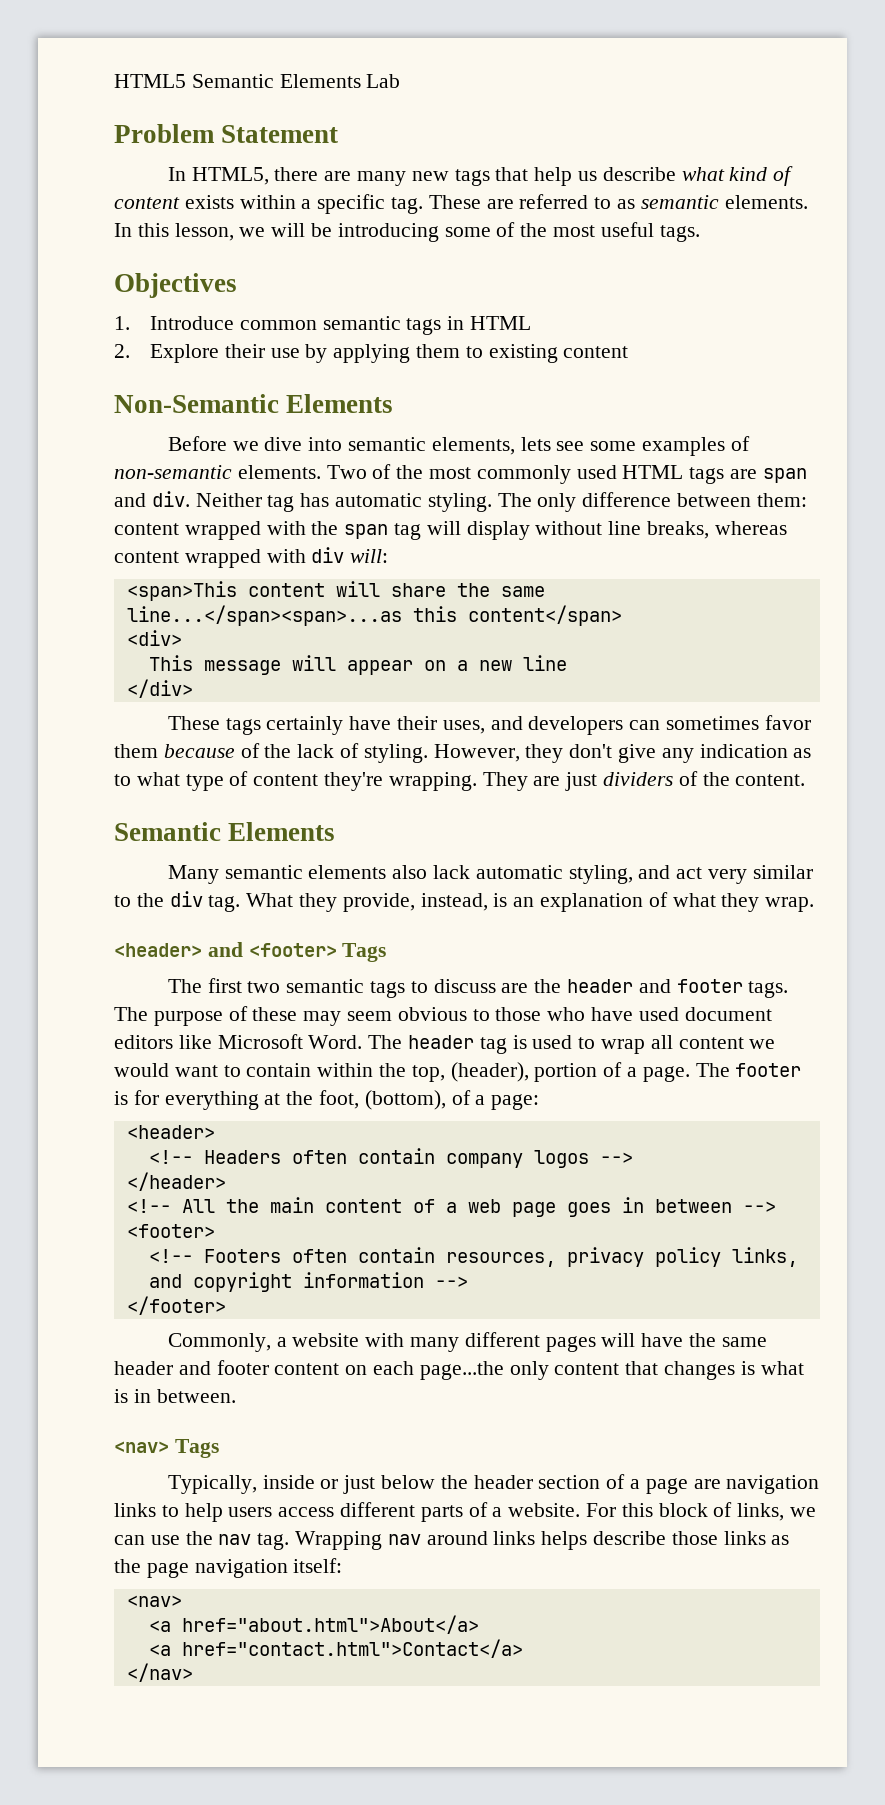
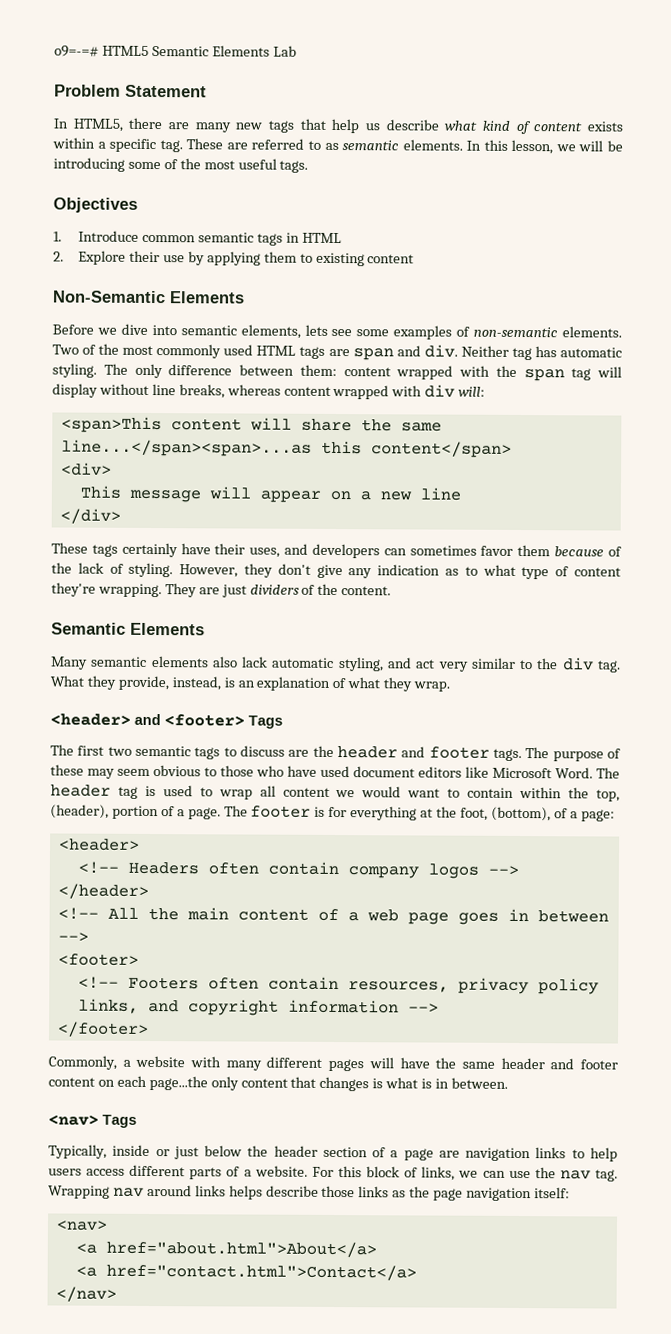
(114, 81) none -> [54,45,99,57] o9=-=#

